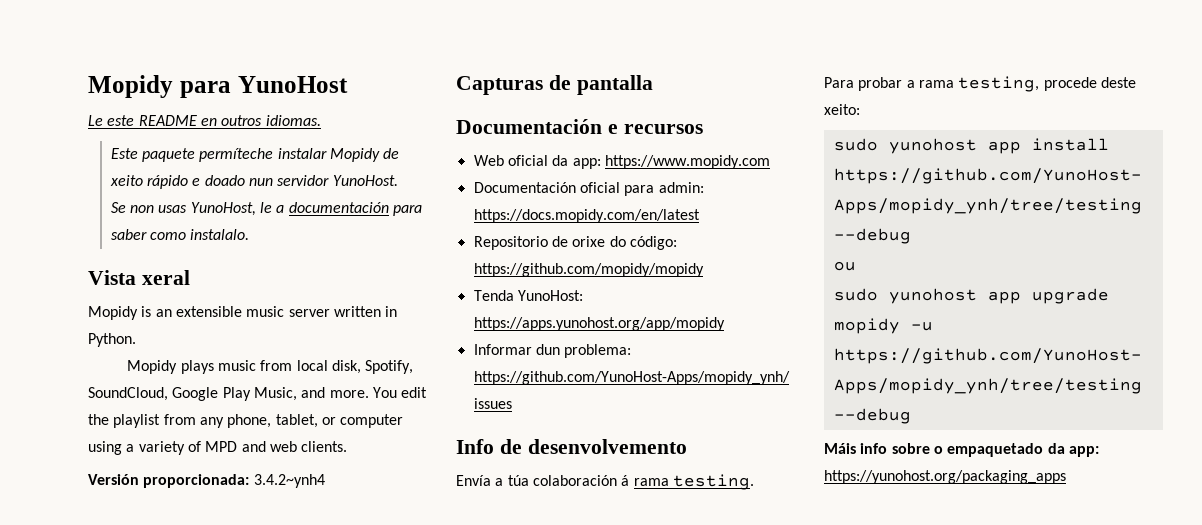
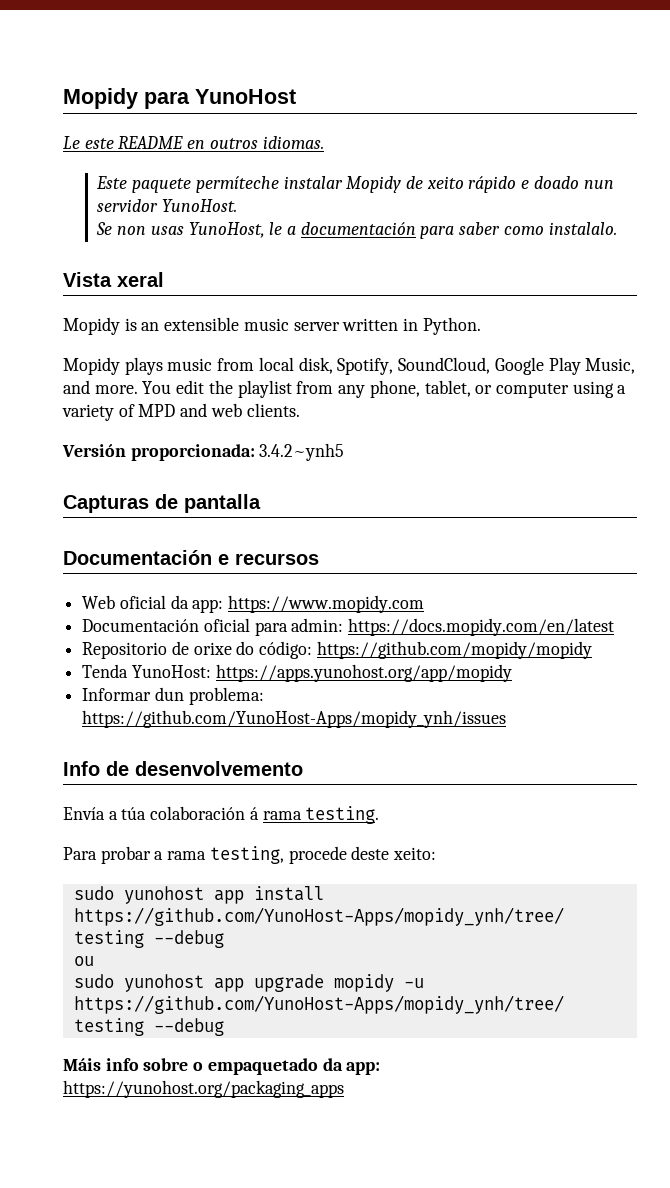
[253,474,325,488] 3.4.2~ynh4 -> [259,443,345,461] 3.4.2~ynh5

